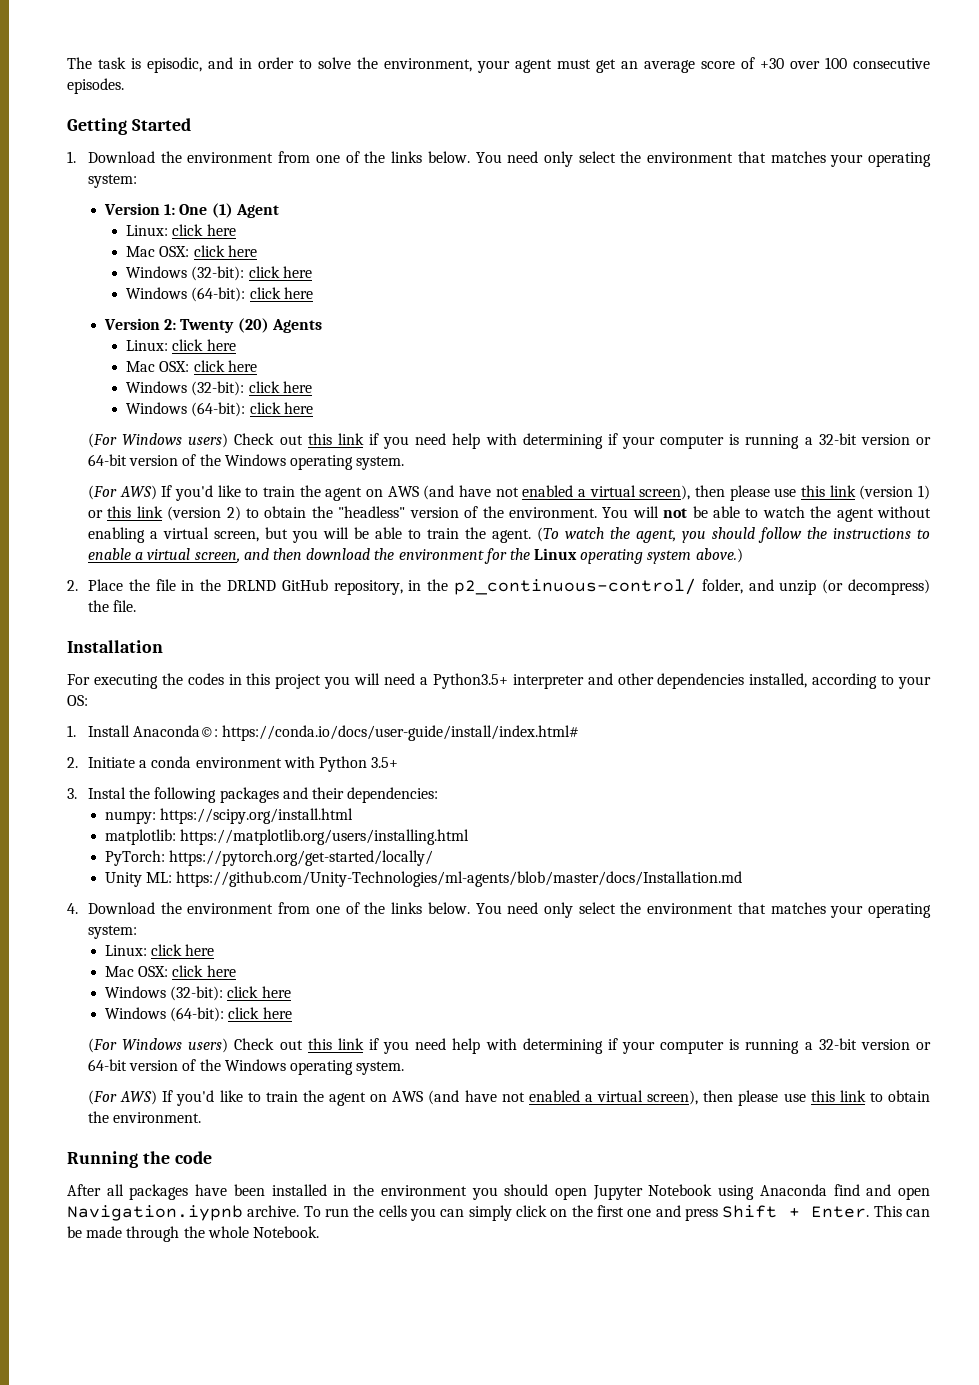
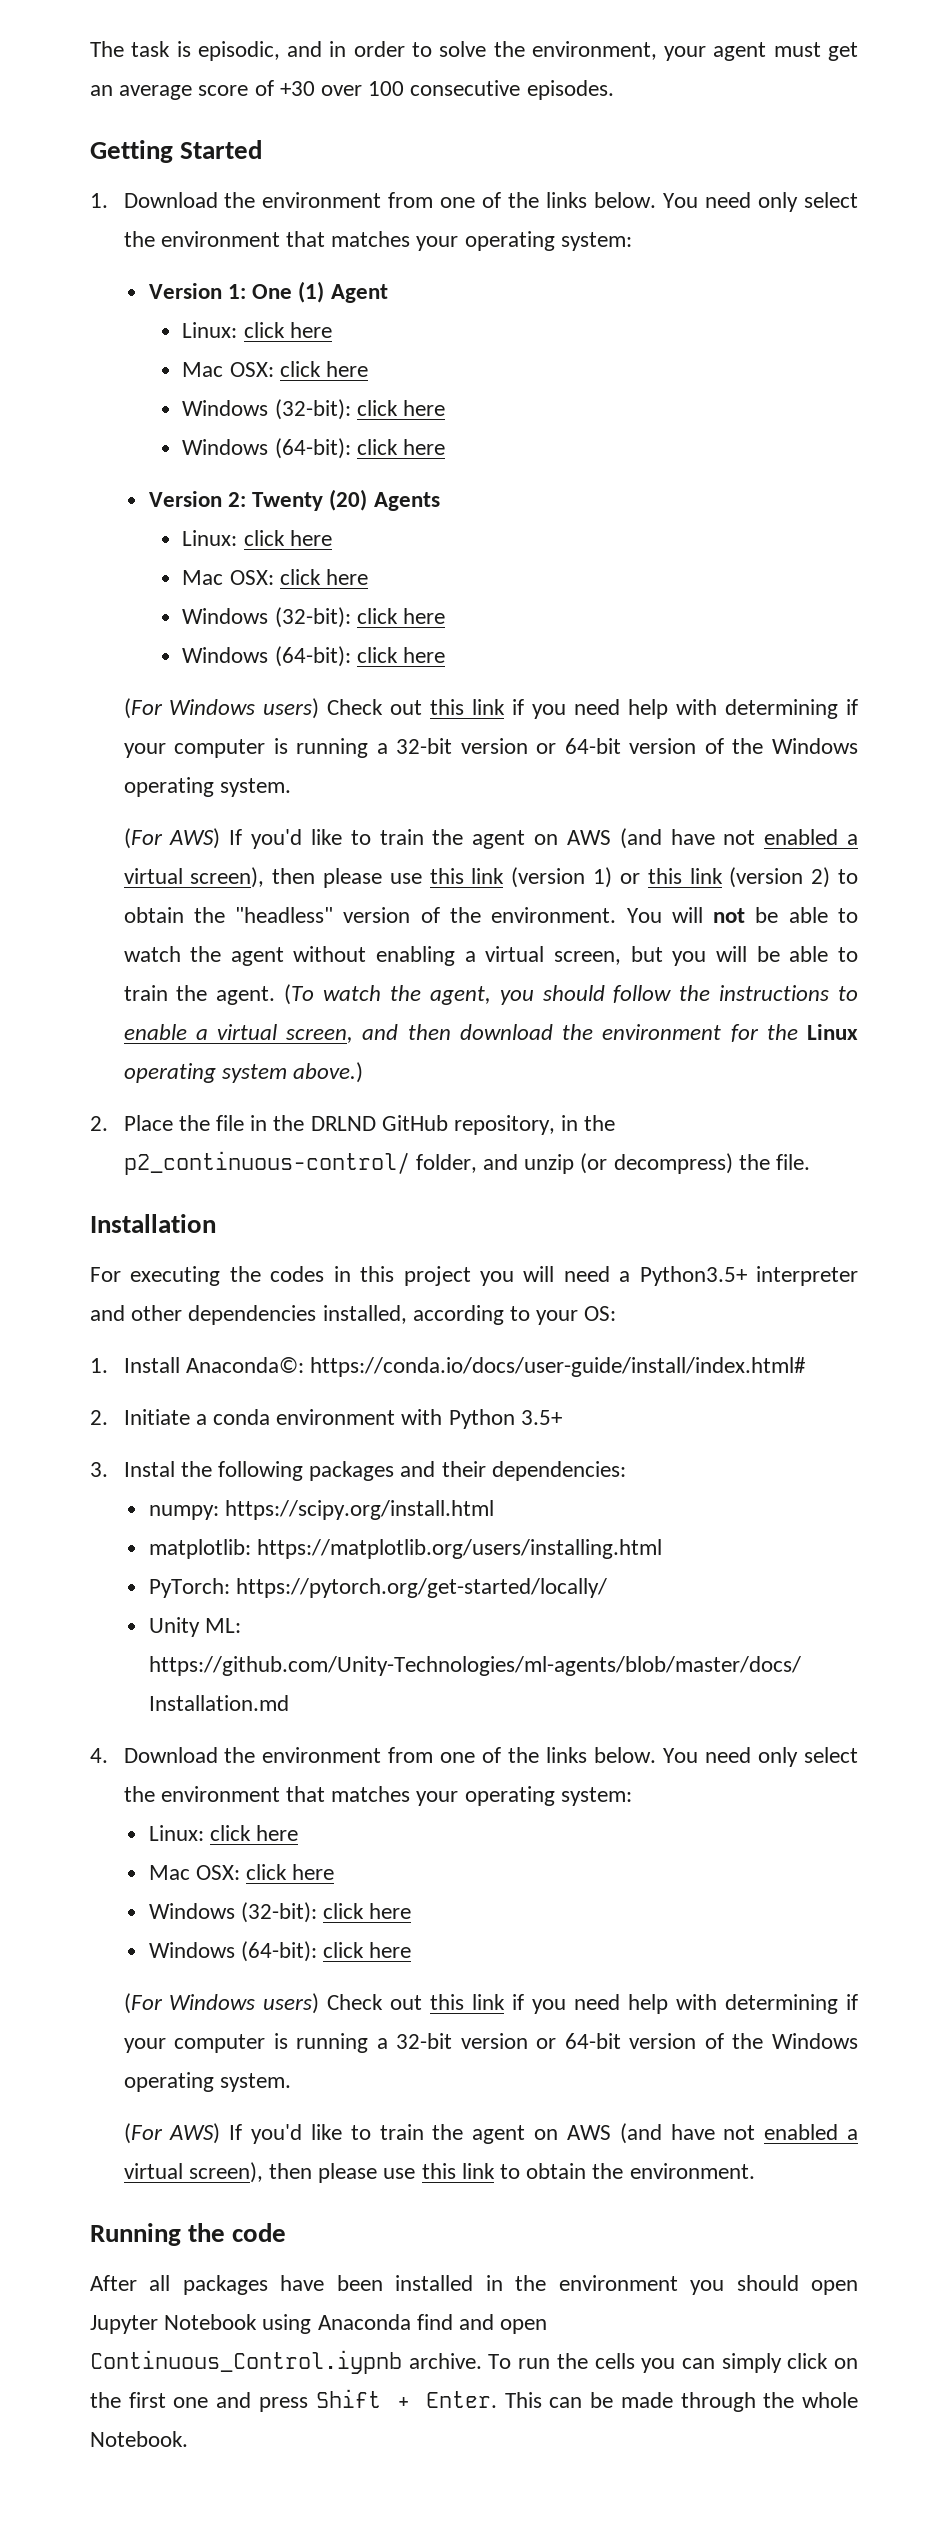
[67,1205,243,1221] Navigation.iypnb -> [90,2350,402,2374] Continuous_Control.iypnb

